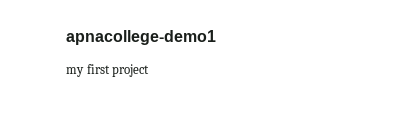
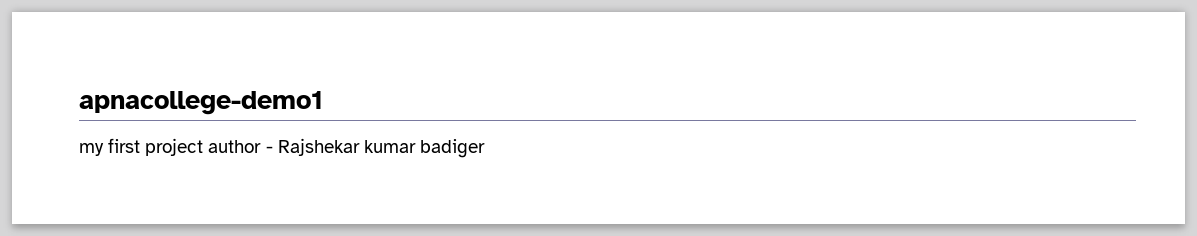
(150, 70) none -> [208,138,485,158] author - Rajshekar kumar badiger

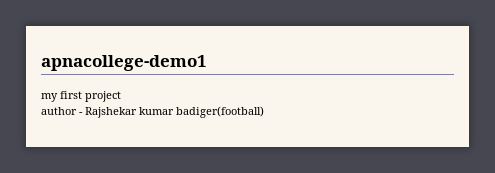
(204, 147) none -> (121, 96) //
[419,139,485,158] badiger -> [176,106,264,118] badiger(football)

